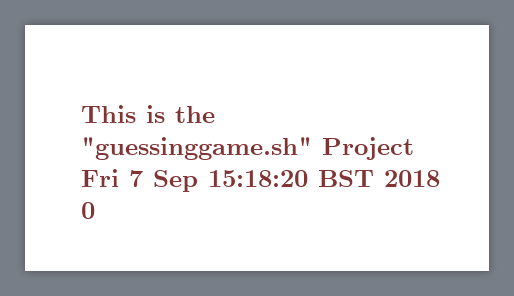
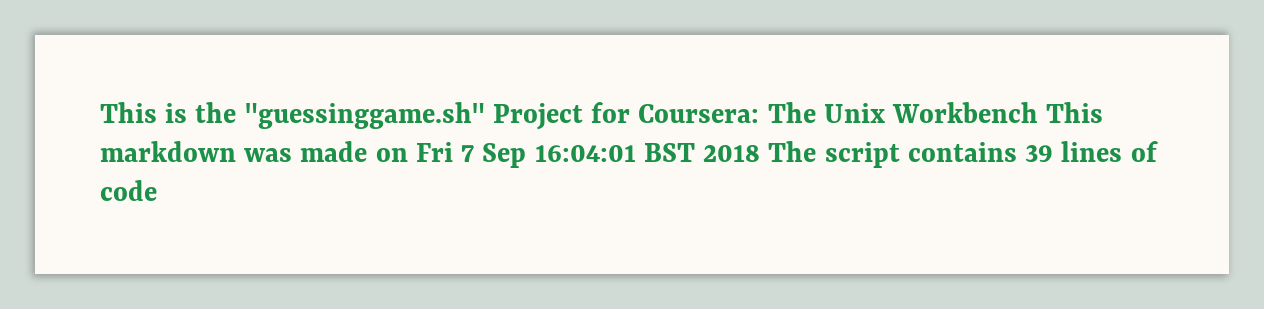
(414, 148) none -> [591,102,1104,123] [100,141,408,162] for Coursera: The Unix Workbench This markdown was made on
[208,170,308,187] 15:18:20 -> [534,145,636,162] 16:04:01
[81,202,95,219] 0 -> [768,141,1158,168] [100,180,157,201] The script contains 39 lines of code

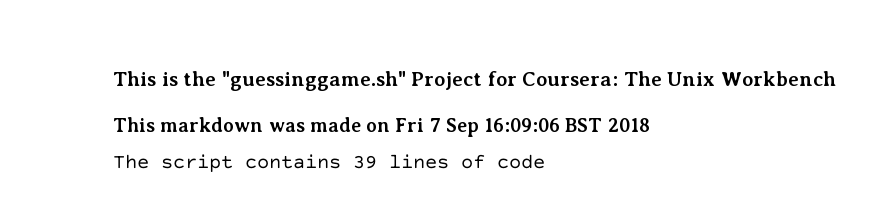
(1039, 112) none -> (836, 78) //
[534,145,636,162] 16:04:01 -> [484,118,561,132] 16:09:06
(761, 153) none -> (650, 125) //

